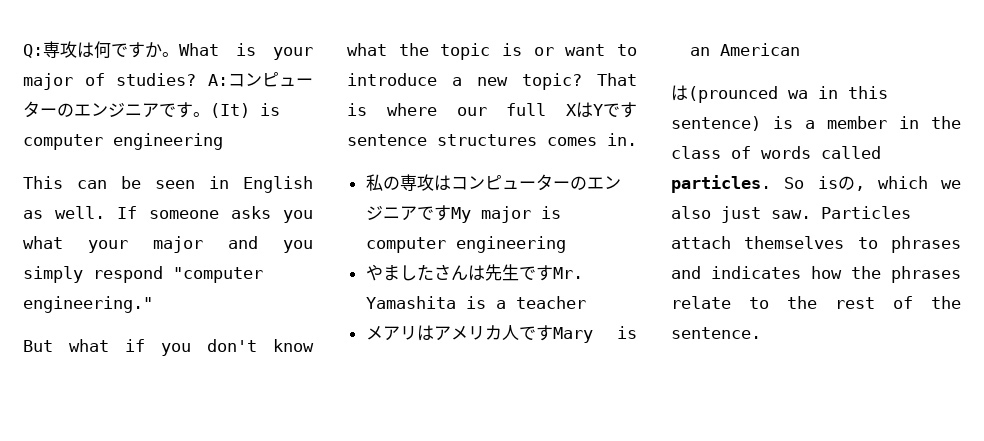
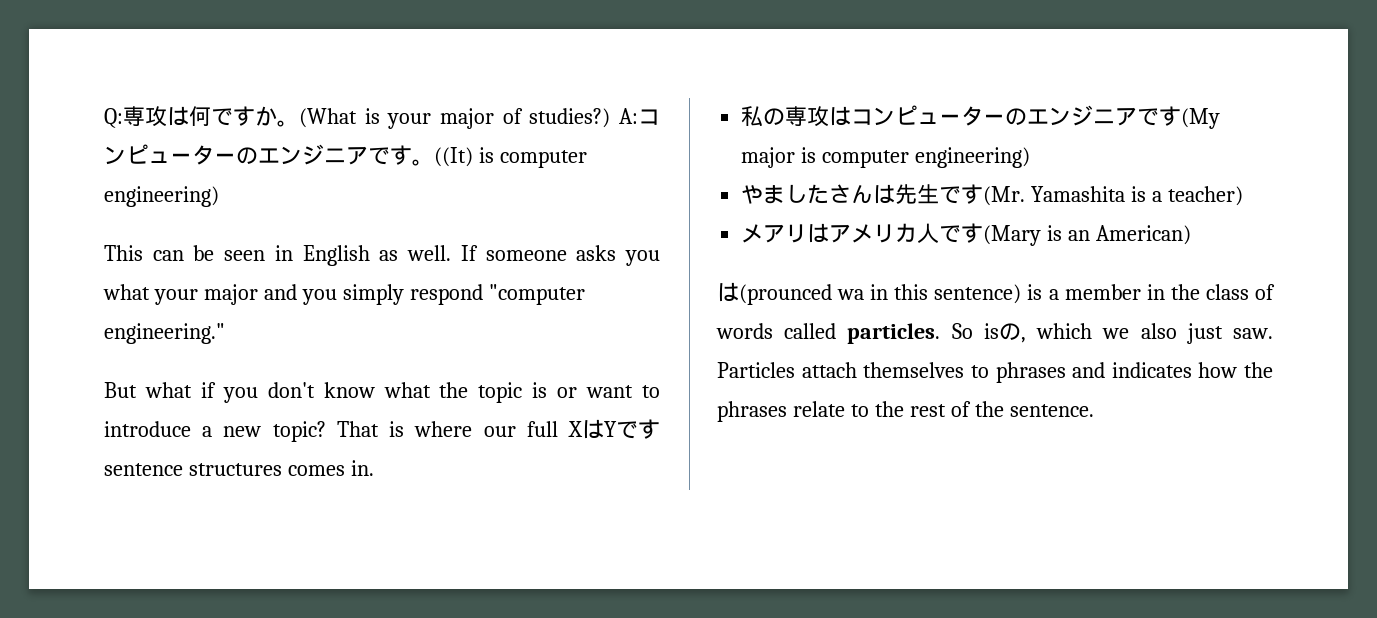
[179,43,219,56] What -> [299,108,357,128] (What
[116,73,197,86] studies? -> [529,108,611,128] studies?)
[210,103,280,118] [23,133,223,150] (It) is computer engineering -> [434,147,587,168] [104,186,219,207] ((It) is computer engineering)
[450,207,471,223] My -> [1181,108,1221,129] (My
[455,236,566,253] engineering -> [915,147,1031,168] engineering)
[552,267,583,279] Mr. -> [983,186,1026,206] (Mr.
[515,296,586,309] teacher -> [1167,186,1243,206] teacher)
[552,327,593,343] Mary -> [983,225,1042,246] (Mary
[719,43,800,56] American -> [1096,225,1192,245] American)

